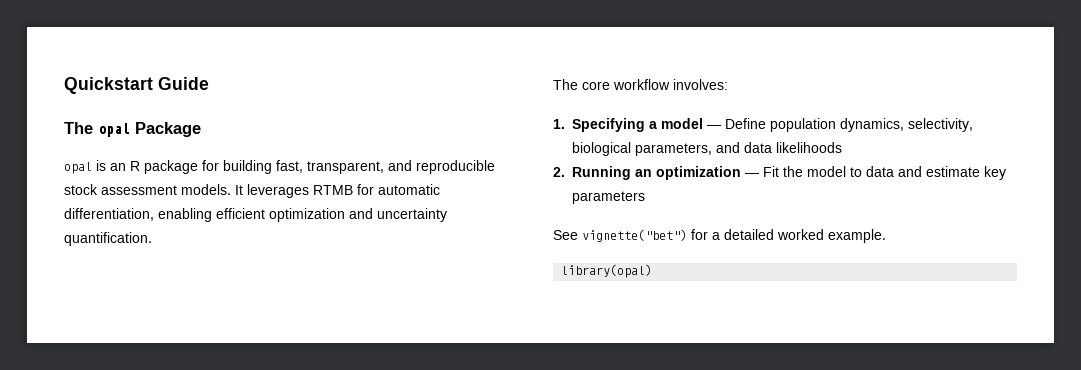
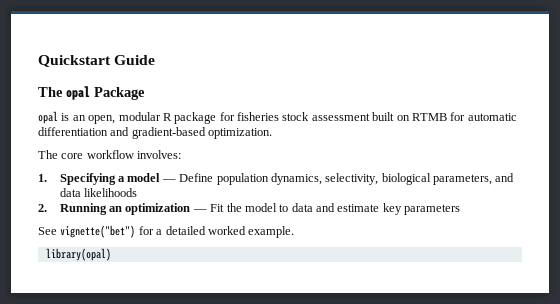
(126, 167) none -> [88,112,161,124] open, modular
[223,160,495,174] [64,184,440,198] [64,208,447,222] [64,232,152,246] building fast, transparent, and reproducible stock assessment models. It leverages RTMB for automatic differentiation, enabling efficient optimization and uncertainty quantification. -> [237,112,517,121] [38,127,273,139] fisheries stock assessment built on RTMB for automatic differentiation and gradient-based optimization.

